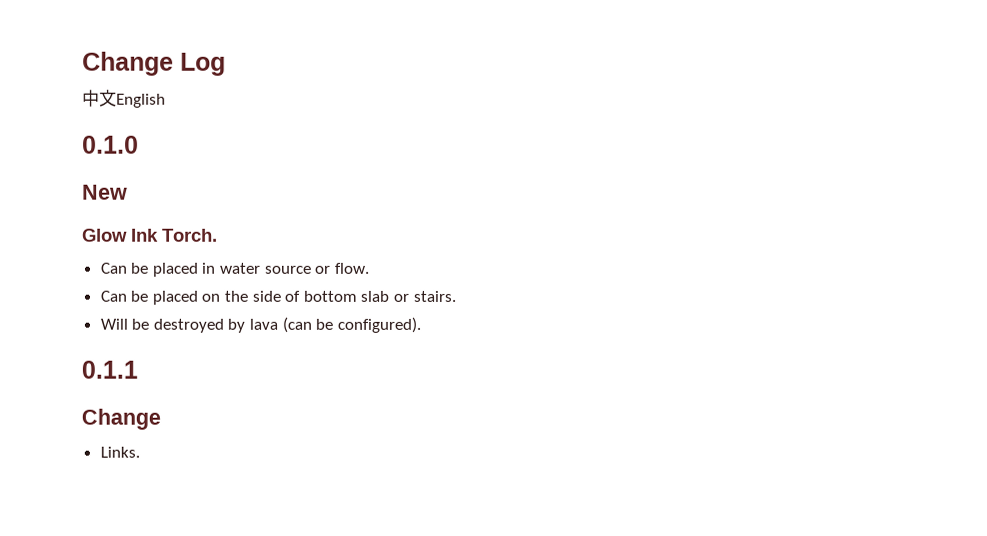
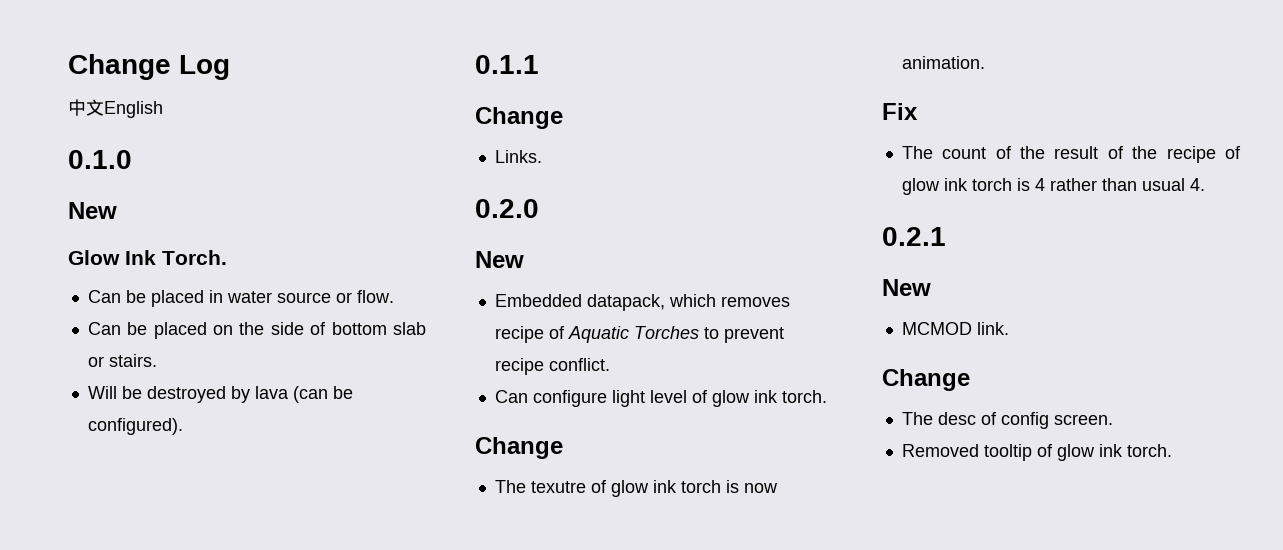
(140, 452) none -> [475,199,539,218] [475,251,524,268] [494,294,790,311] [494,326,784,343] [494,358,610,375] [494,390,827,407] [475,437,563,459] [494,480,778,497] [901,56,985,69] [882,103,918,120] [901,146,1241,163] [901,178,1205,195] [882,227,946,246] [882,279,931,296] [901,322,1009,335] [882,369,970,391] [901,412,1113,429] [901,444,1172,461] // 0.2.0 // New // Embedded datapack, which removes recipe of Aquatic Torches to prevent recipe conflict. // Can configure light level of glow ink torch. // Change // The texutre of glow ink torch is now animation. // Fix // The count of the result of the recipe of glow ink torch is 4 rather than usual 4. // 0.2.1 // New // MCMOD link. // Change // The desc of config screen. // Removed tooltip of glow ink torch.

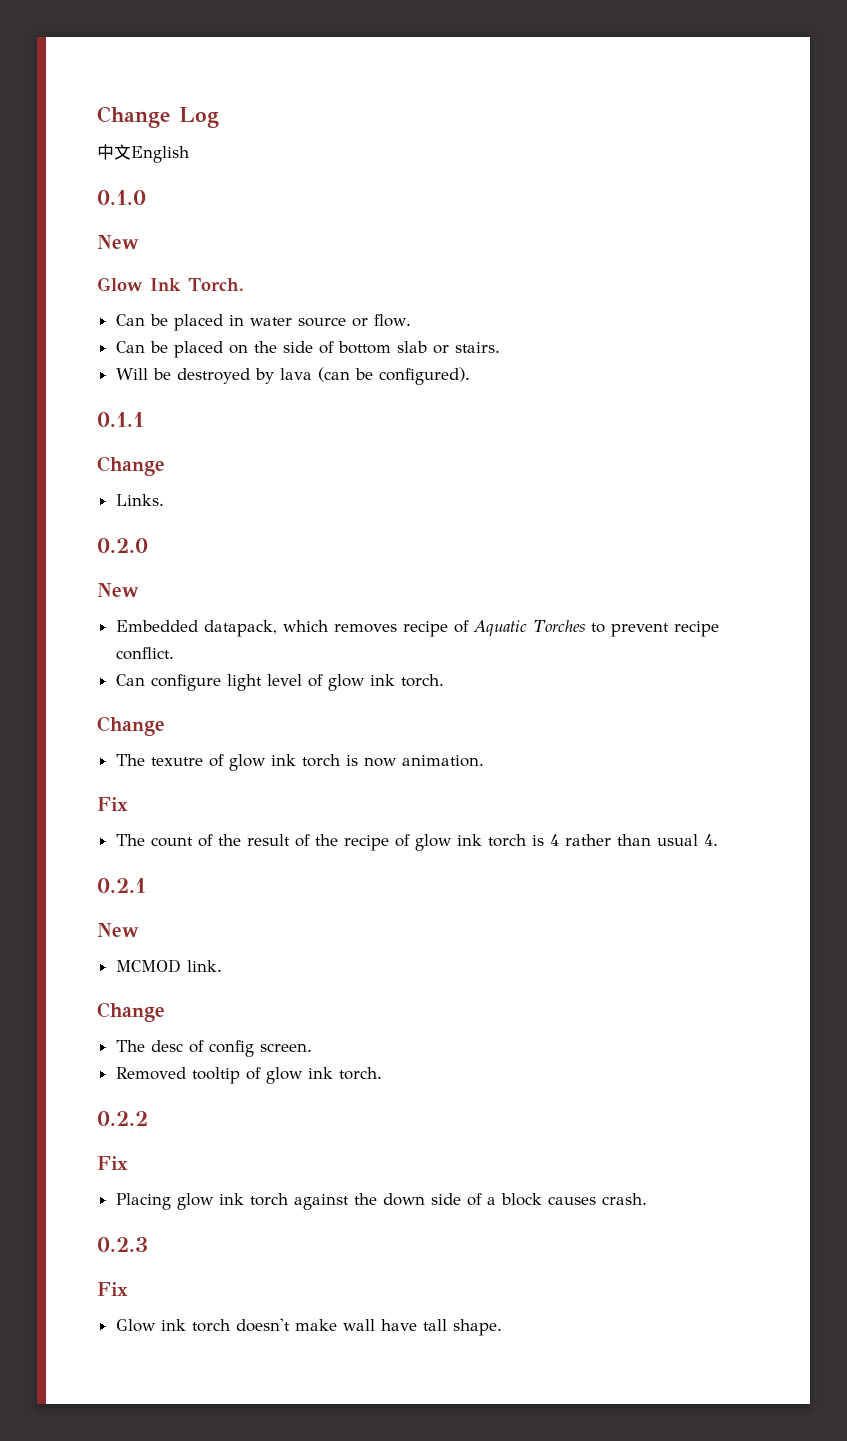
(1172, 450) none -> [97,1111,148,1126] [97,1156,128,1170] [115,1193,647,1210] [97,1237,148,1252] [97,1282,128,1296] [115,1318,502,1336] // 0.2.2 // Fix // Placing glow ink torch against the down side of a block causes crash. // 0.2.3 // Fix // Glow ink torch doesn't make wall have tall shape.

